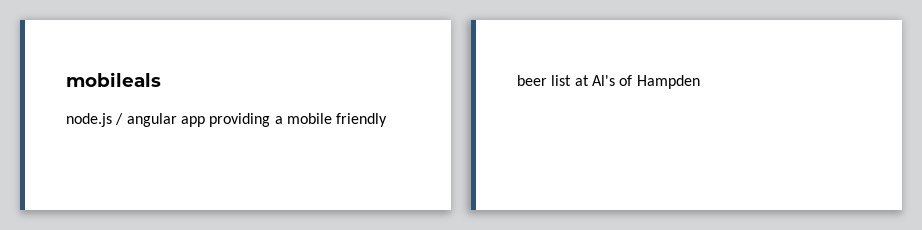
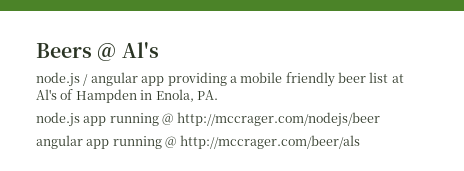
[66,72,161,87] mobileals -> [36,42,159,61] Beers @ Al's
(700, 82) none -> [140,89,218,102] [36,112,380,127] [36,135,360,149] in Enola, PA. // node.js app running @ http://mccrager.com/nodejs/beer // angular app running @ http://mccrager.com/beer/als

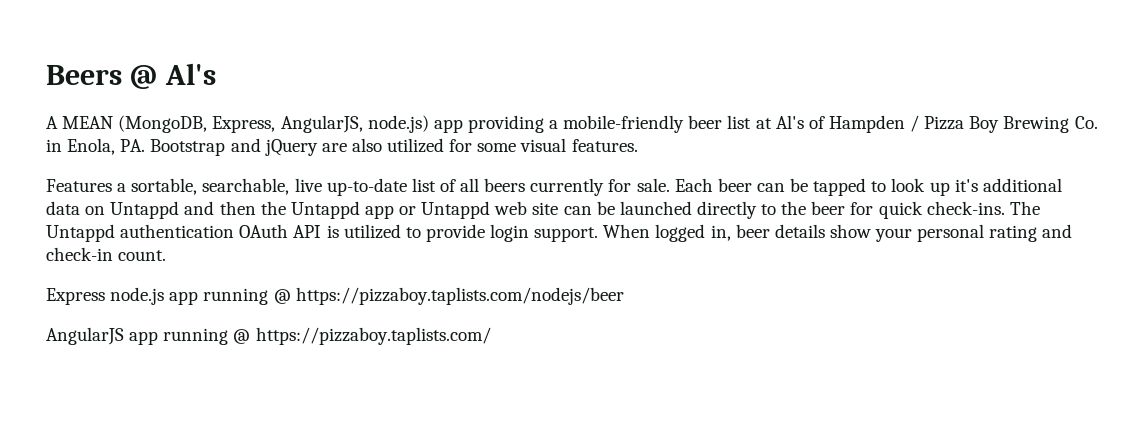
[36,72,138,87] node.js / angular -> [46,115,429,133] A MEAN (MongoDB, Express, AngularJS, node.js)
[240,72,335,87] mobile friendly -> [563,115,685,133] mobile-friendly
[140,89,218,102] in Enola, PA. // -> [910,115,1098,133] [46,138,638,156] [46,178,1062,196] [46,201,1040,219] [46,224,1073,242] [46,247,167,261] [46,288,105,305] / Pizza Boy Brewing Co. in Enola, PA. Bootstrap and jQuery are also utilized for some visual features. // Features a sortable, searchable, live up-to-date list of all beers currently for sale. Each beer can be tapped to look up it's additional data on Untappd and then the Untappd app or Untappd web site can be launched directly to the beer for quick check-ins. The Untappd authentication OAuth API is utilized to provide login support. When logged in, beer details show your personal rating and check-in count. // Express
[176,112,380,127] [36,135,360,149] http://mccrager.com/nodejs/beer // angular app running @ http://mccrager.com/beer/als -> [295,287,624,305] [46,327,491,345] https://pizzaboy.taplists.com/nodejs/beer // AngularJS app running @ https://pizzaboy.taplists.com/

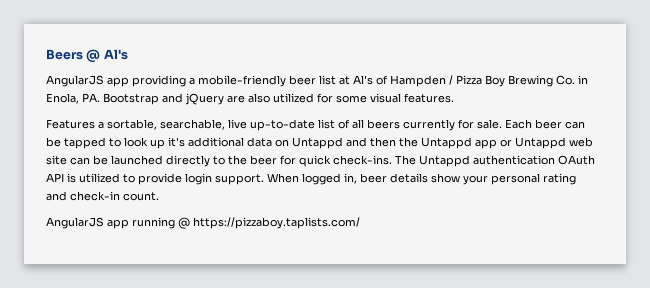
[46,115,429,133] A MEAN (MongoDB, Express, AngularJS, node.js) -> [46,75,104,87] AngularJS
[46,287,624,305] // Express node.js app running @ https://pizzaboy.taplists.com/nodejs/beer -> (159, 196) none

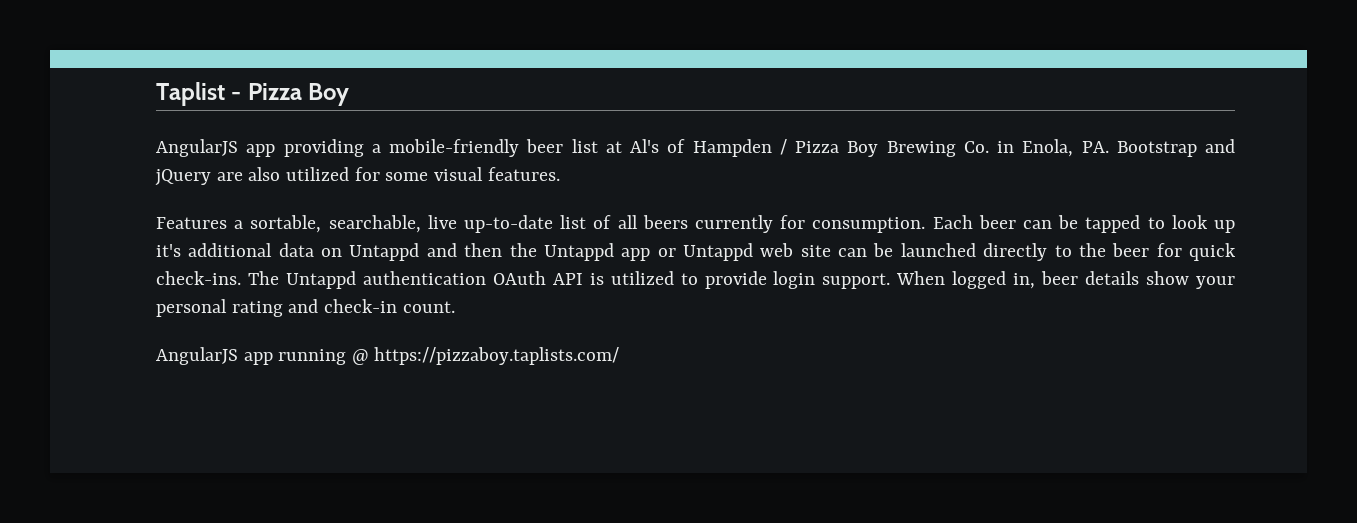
[46,49,128,63] Beers @ Al's -> [156,82,350,106] Taplist - Pizza Boy
[477,119,502,129] sale. -> [812,217,926,233] consumption.

